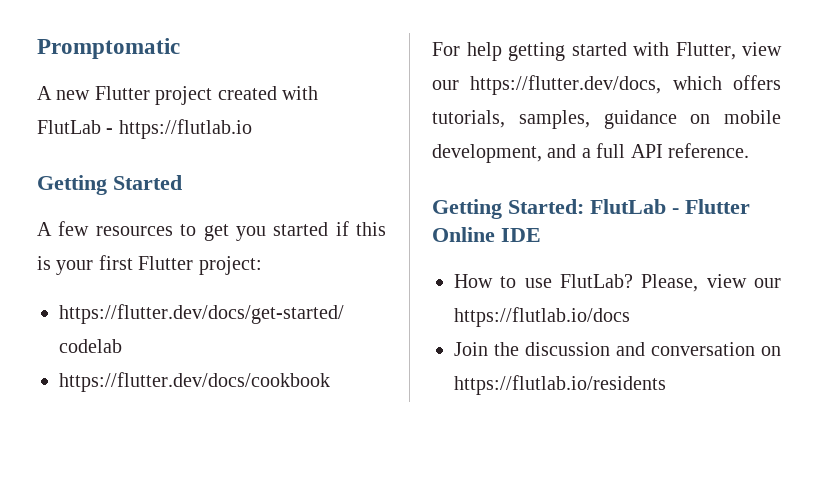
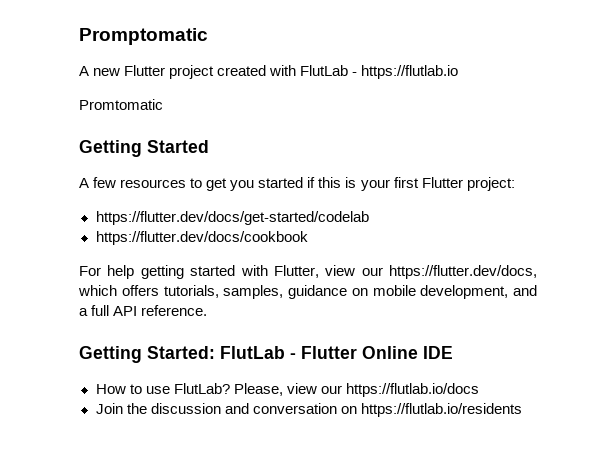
(252, 129) none -> [79,99,163,110] // Promtomatic

